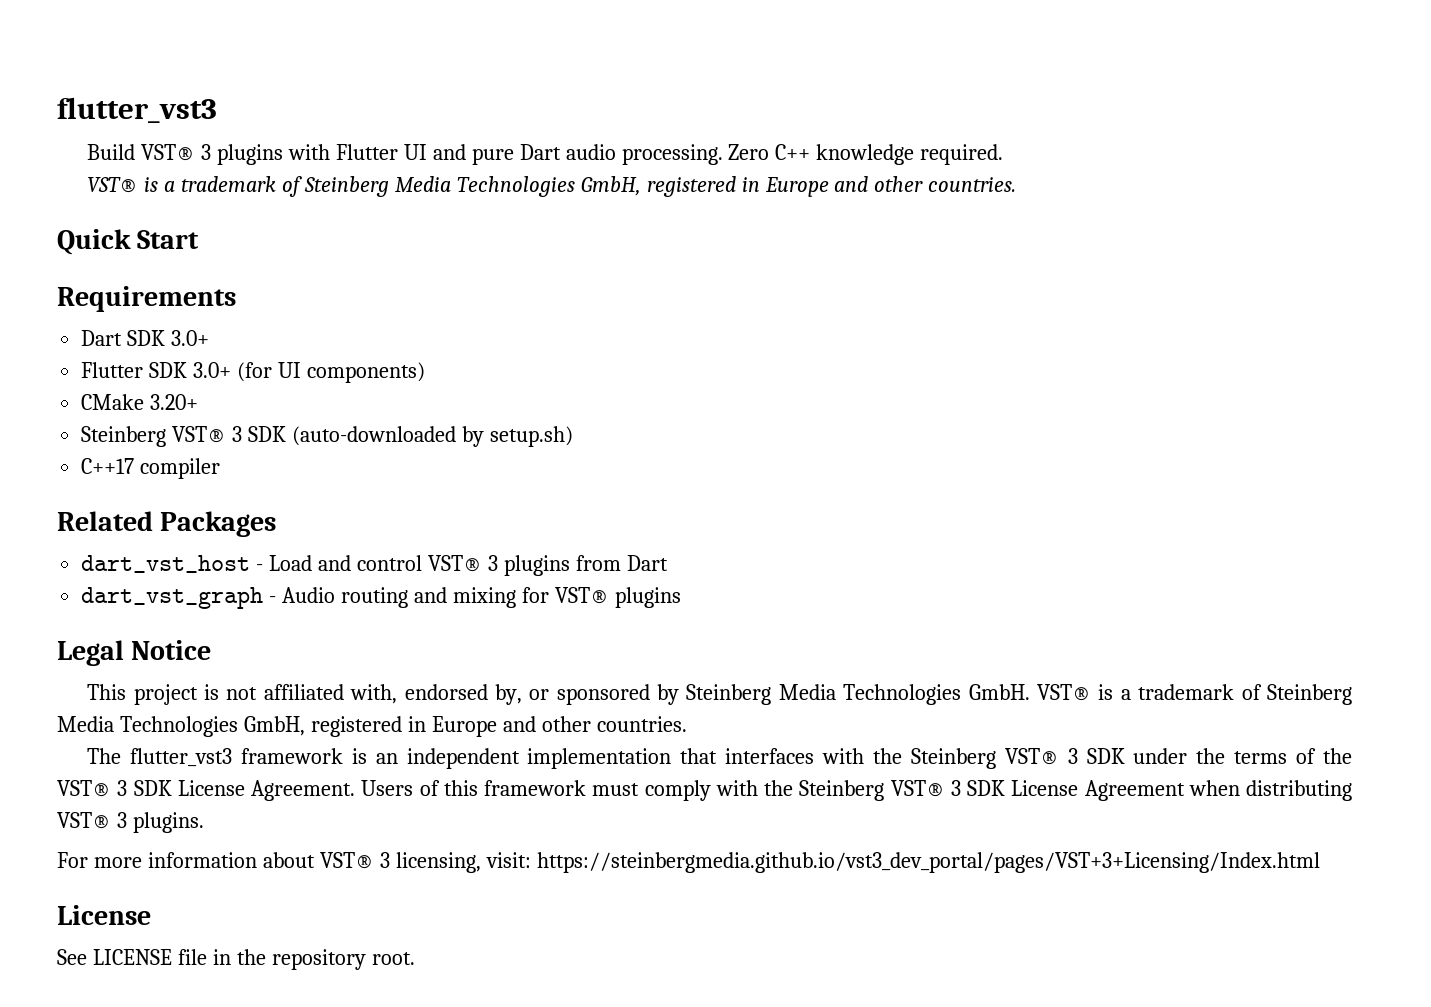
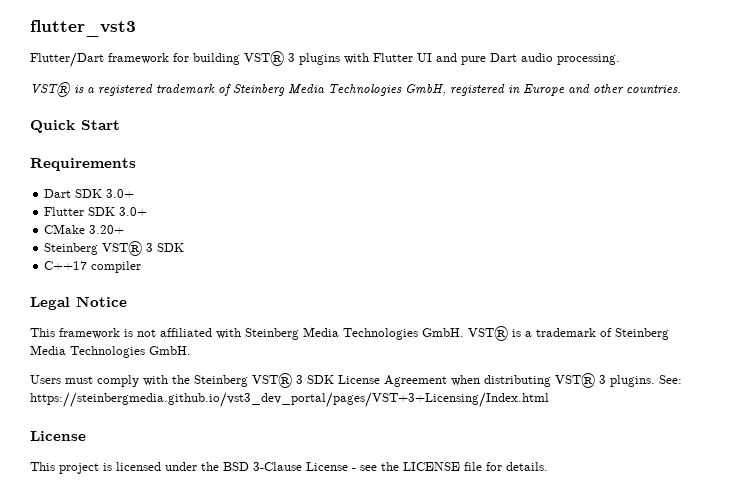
[87,144,136,160] Build -> [30,52,240,68] Flutter/Dart framework for building
[728,144,1004,165] [87,177,176,193] Zero C++ knowledge required. // VST® is a -> [30,82,153,97] // VST® is a registered
[237,362,425,383] (for UI components) -> (148, 211) none
[291,426,573,447] (auto-downloaded by setup.sh) -> (185, 247) none
[57,511,277,537] [81,555,668,576] [81,587,681,609] // Related Packages // dart_vst_host - Load and control VST® 3 plugins from Dart // dart_vst_graph - Audio routing and mixing for VST® plugins -> (142, 267) none
[133,684,198,705] project -> [59,328,120,339] framework
[350,684,680,705] with, endorsed by, or sponsored by -> [216,328,241,339] with
[243,716,687,737] [87,748,1352,769] [57,780,586,801] GmbH, registered in Europe and other countries. // The flutter_vst3 framework is an independent implementation that interfaces with the Steinberg VST® 3 SDK under the terms of the VST® 3 SDK License Agreement. Users of this framework -> [149,346,191,355] [30,375,61,384] GmbH. // Users
[57,852,1320,873] [57,905,151,925] [57,949,415,970] // For more information about VST® 3 licensing, visit: https://steinbergmedia.github.io/vst3_dev_portal/pages/VST+3+Licensing/Index.html // License // See LICENSE file in the repository root. -> [659,375,682,384] [30,392,549,408] [30,431,86,441] [30,462,548,474] See: https://steinbergmedia.github.io/vst3_dev_portal/pages/VST+3+Licensing/Index.html // License // This project is licensed under the BSD 3-Clause License - see the LICENSE file for details.

